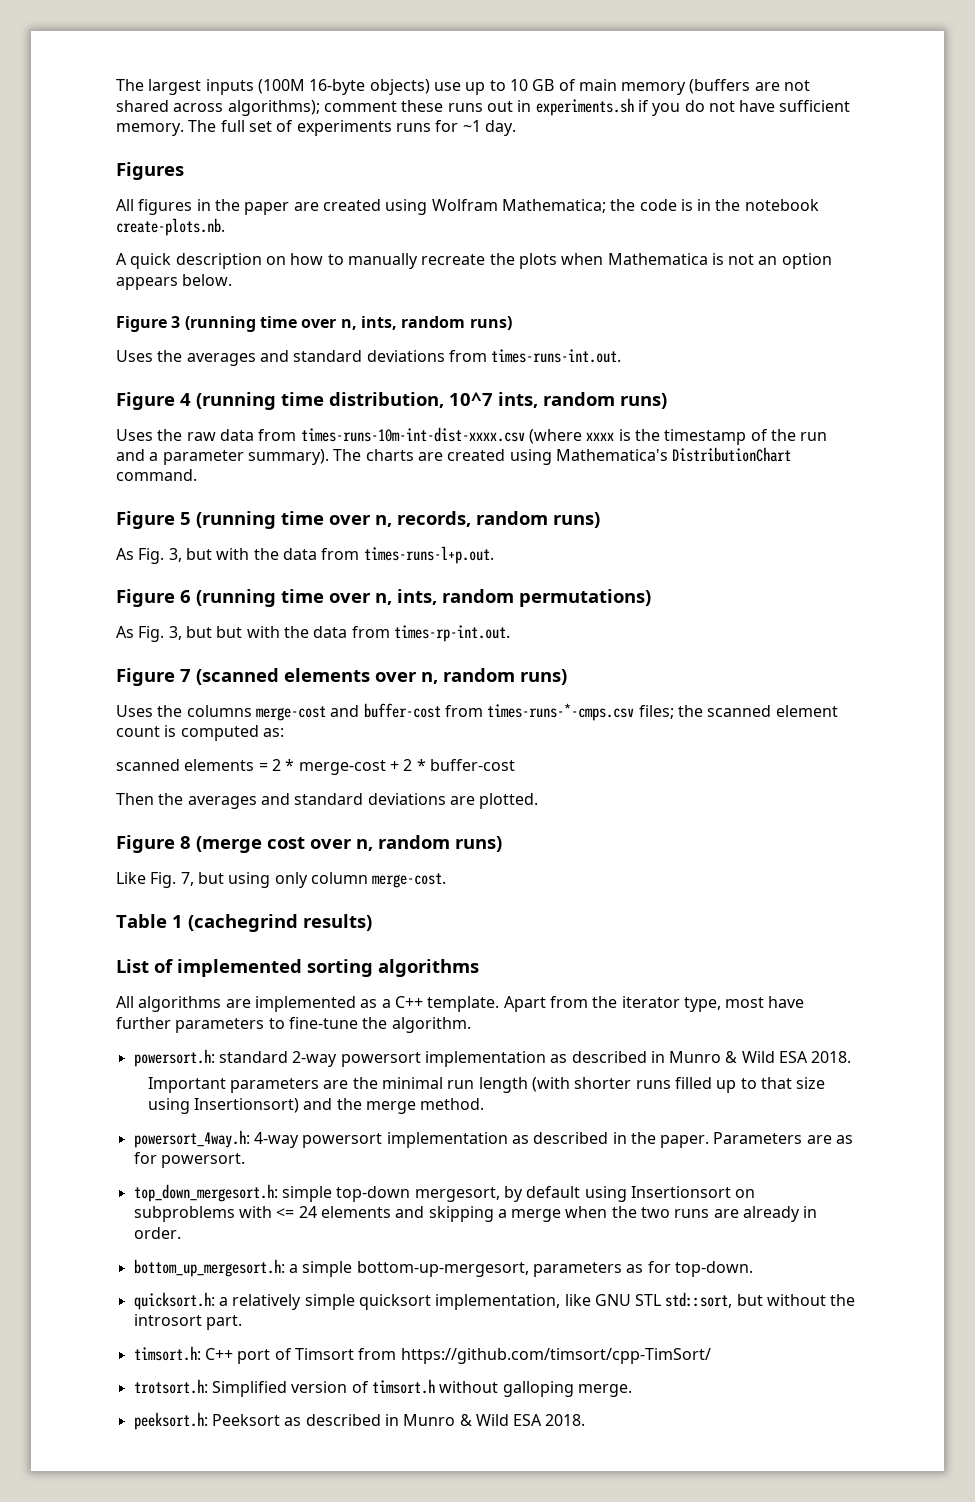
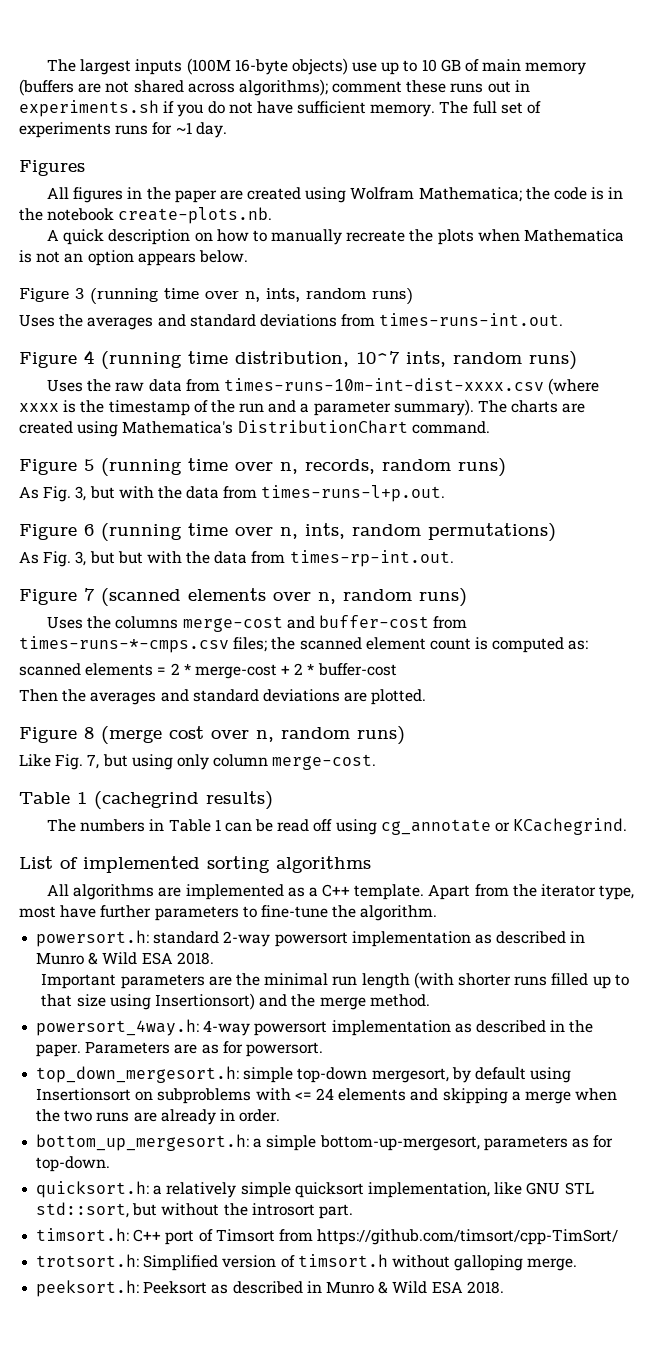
(372, 922) none -> [46,818,628,835] // The numbers in Table 1 can be read off using cg_annotate or KCachegrind.

